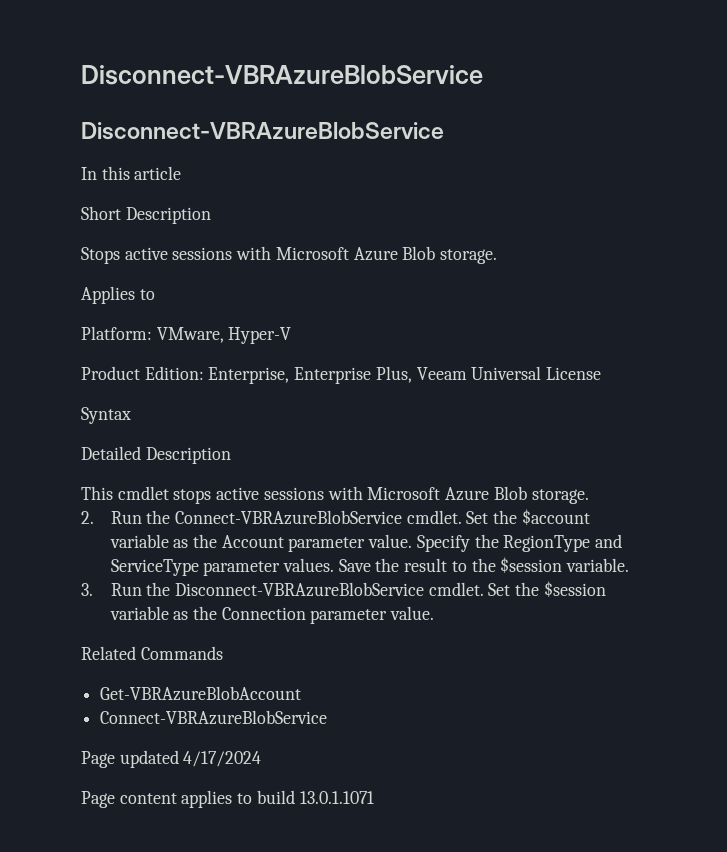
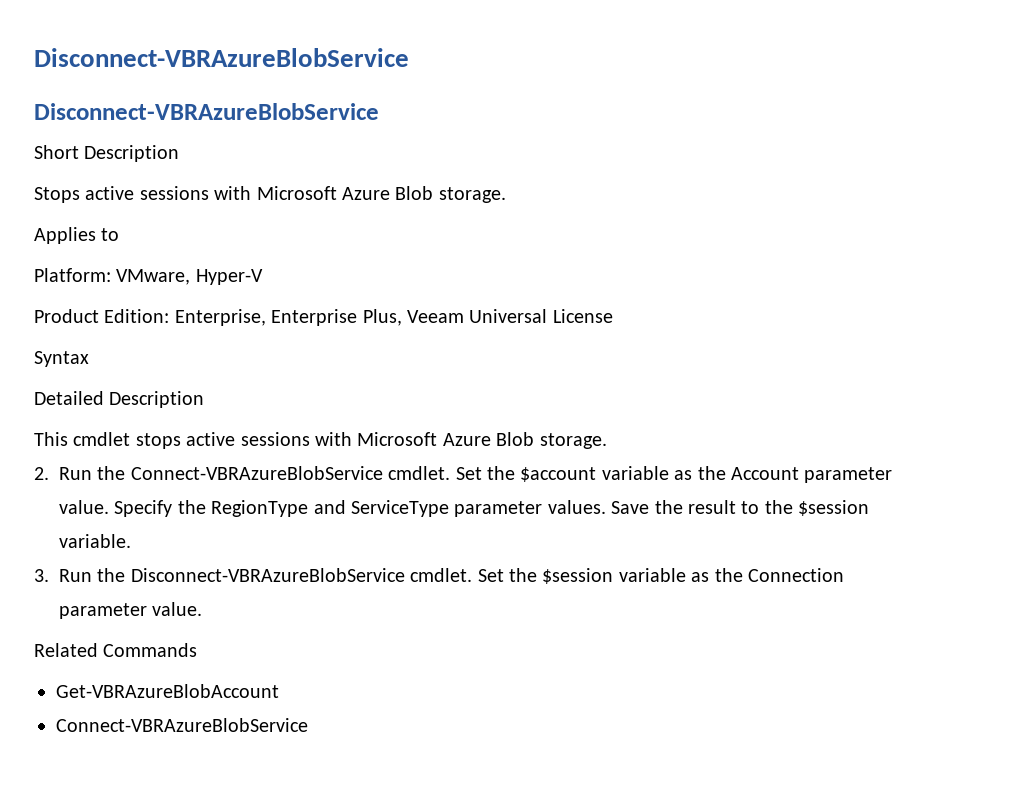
[81,166,182,180] // In this article -> (379, 111) none
[81,750,262,768] [81,790,374,808] // Page updated 4/17/2024 // Page content applies to build 13.0.1.1071 -> (308, 725) none

